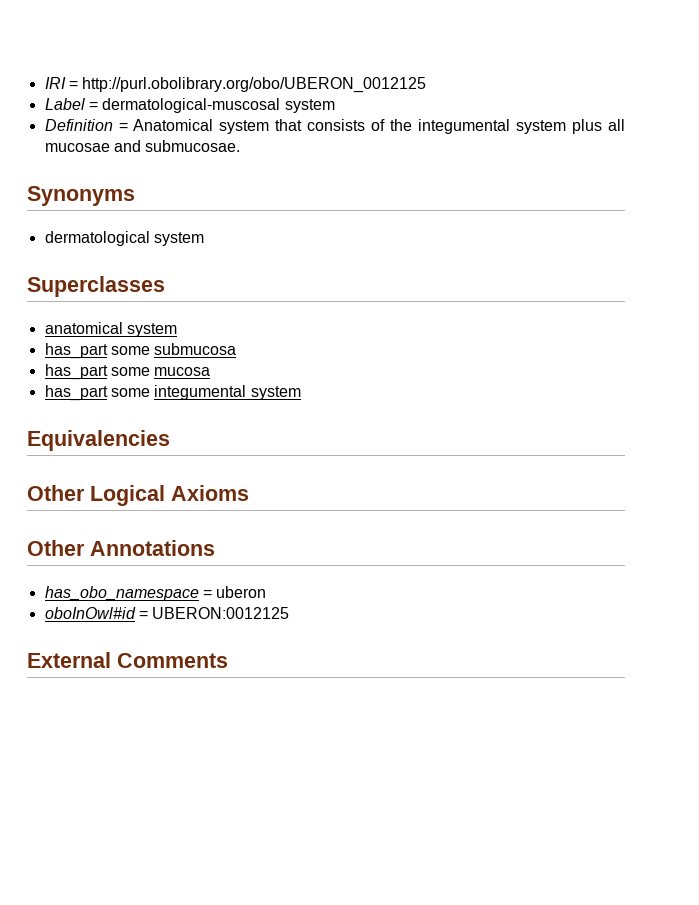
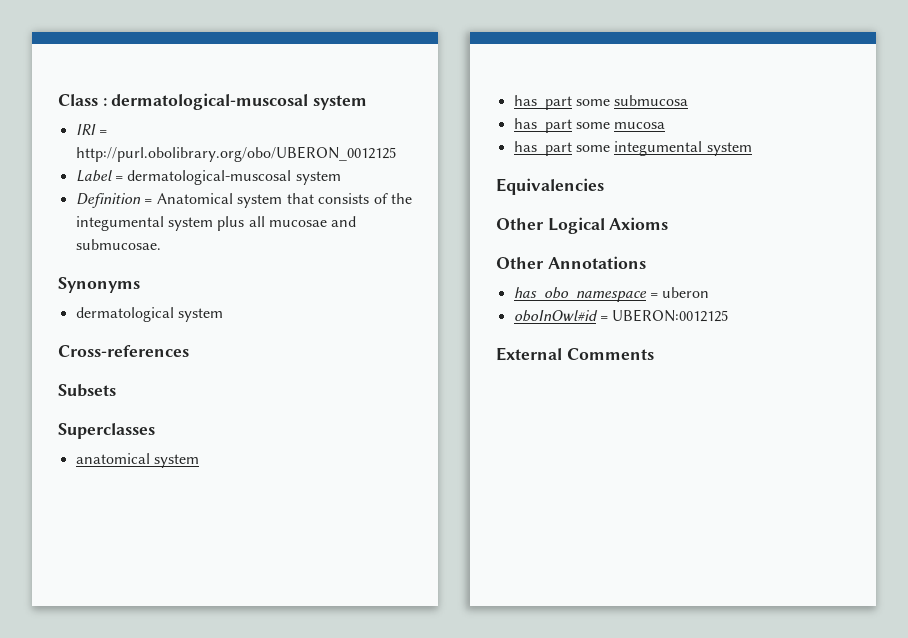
(44, 83) none -> [58,93,368,110] Class : dermatological-muscosal system //
(204, 239) none -> [58,345,189,357] [58,384,116,397] // Cross-references // Subsets

